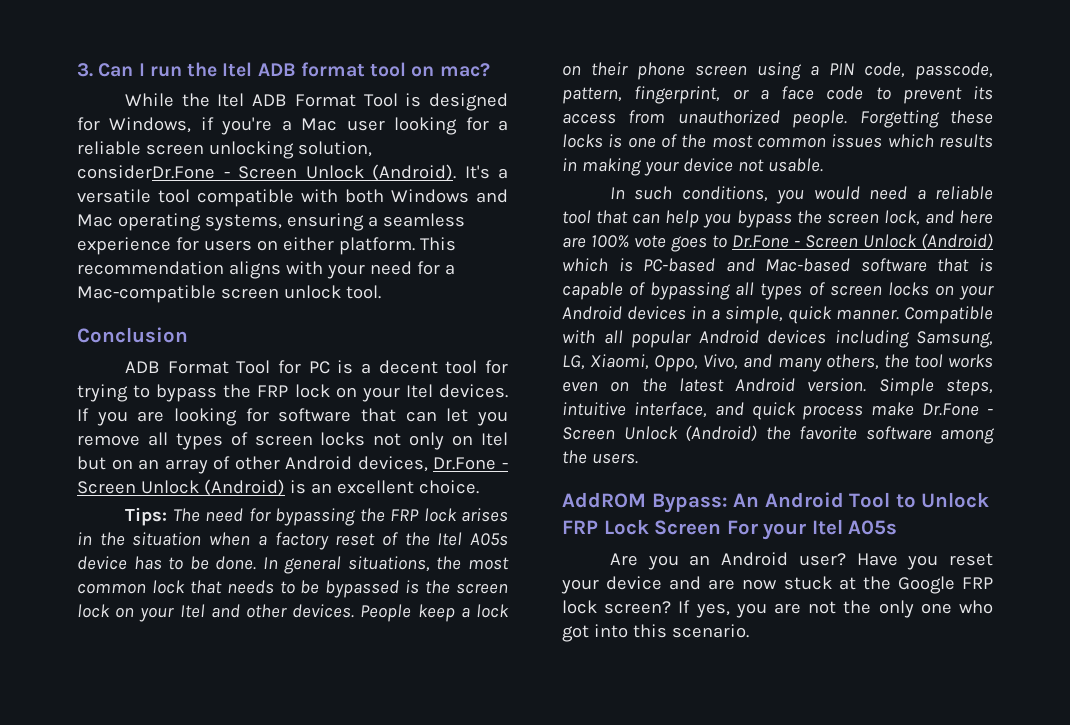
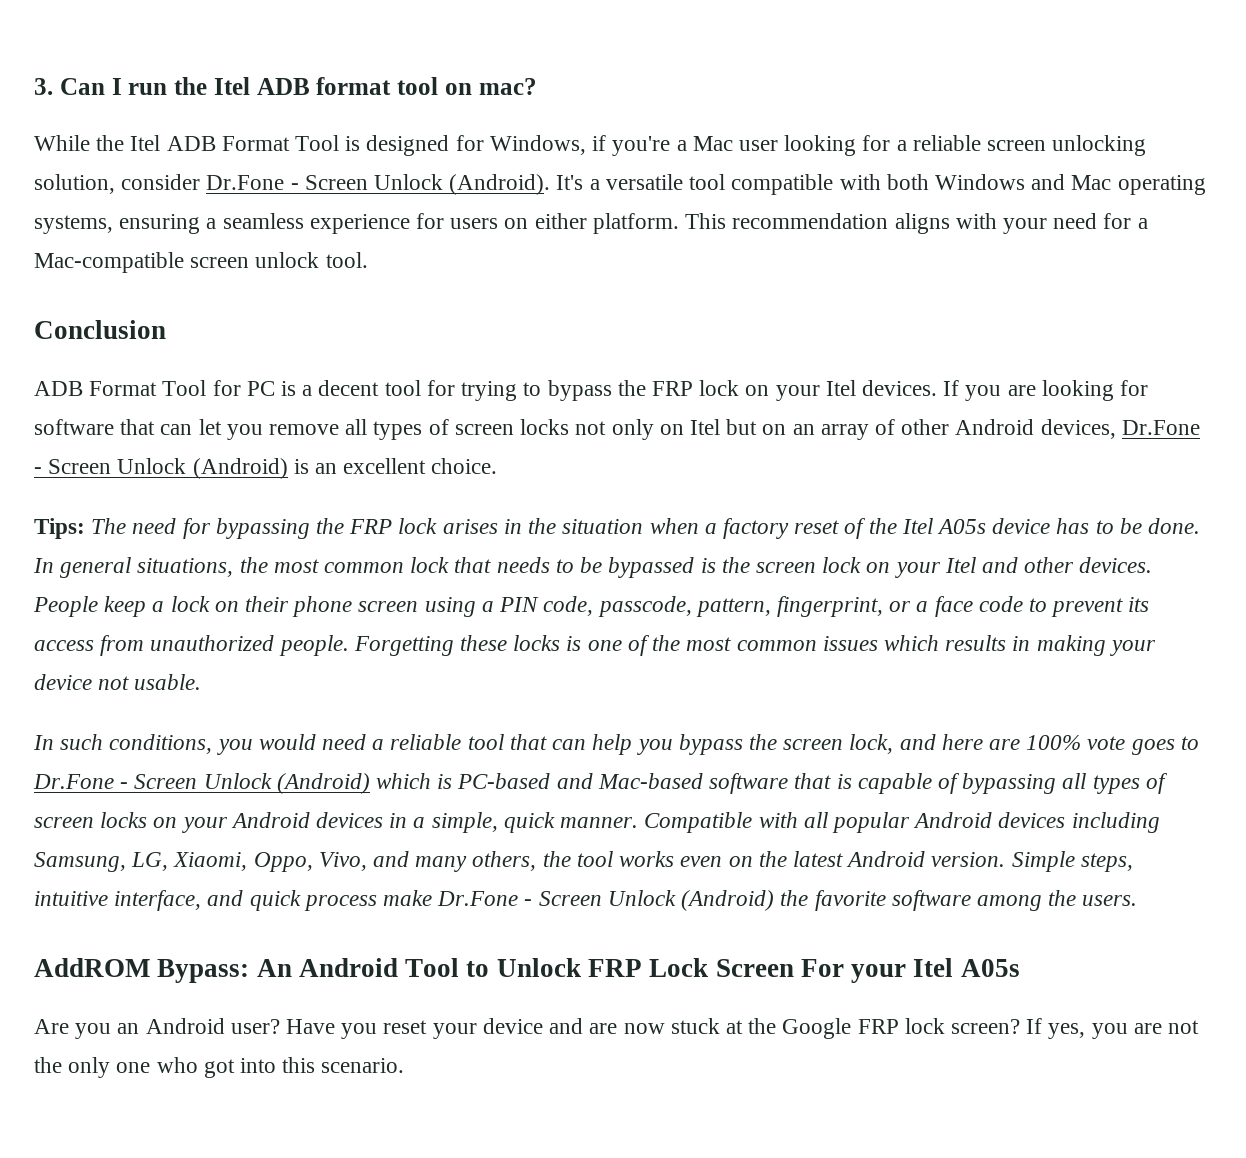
[77,165,215,179] considerDr.Fone -> [121,174,285,190] consider Dr.Fone

